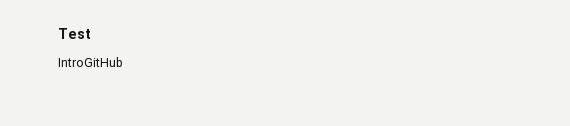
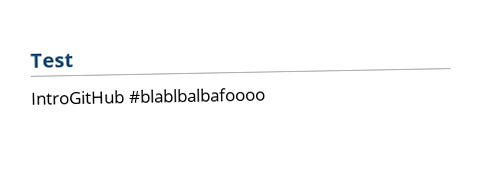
(123, 62) none -> [127,87,266,104] #blablbalbafoooo

